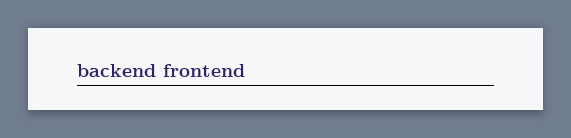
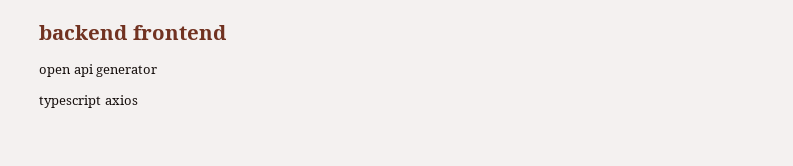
(245, 70) none -> [39,64,158,77] [39,95,138,108] // open api generator // typescript axios

